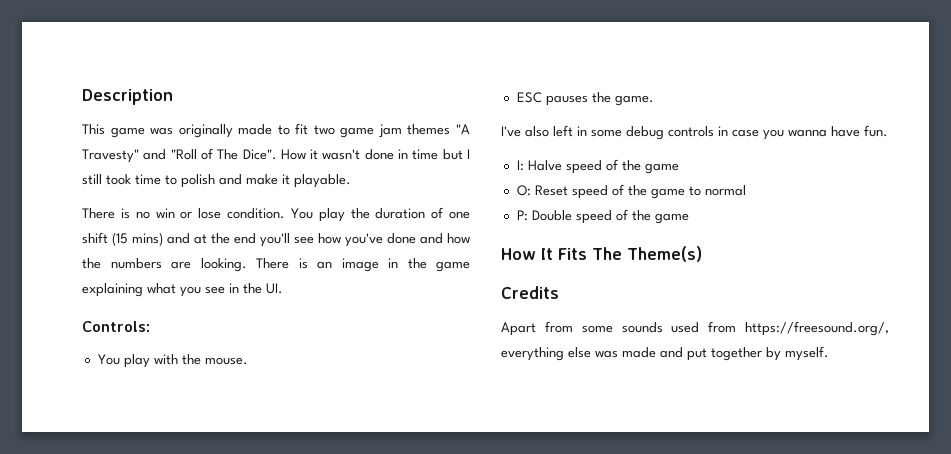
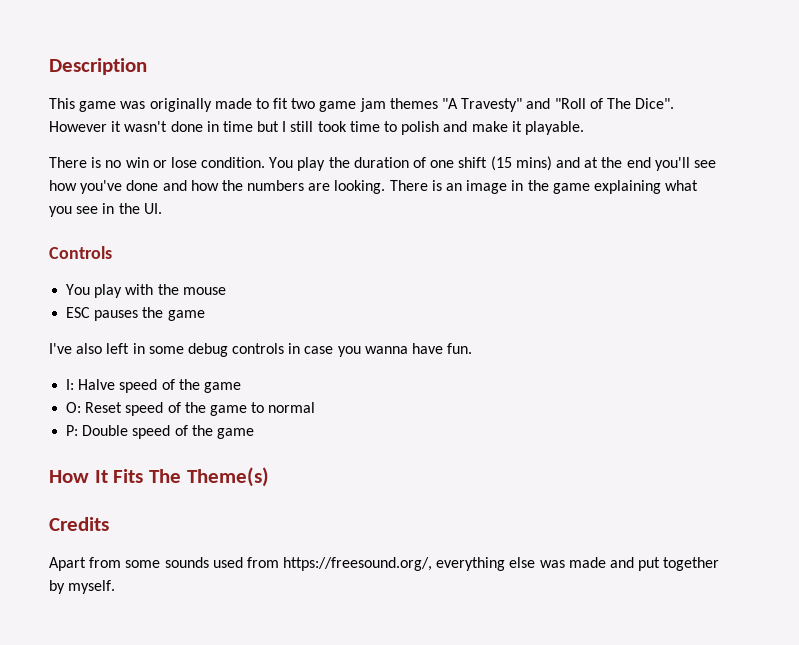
[280,149,306,160] How -> [49,121,107,132] However
[82,321,150,332] Controls: -> [49,246,112,259] Controls
[204,357,248,365] mouse. -> [182,287,226,295] mouse
[614,95,654,106] game. -> [167,310,205,321] game

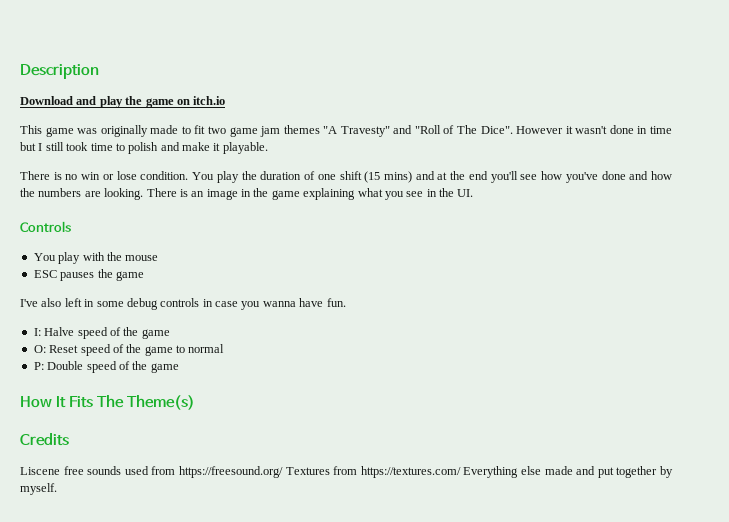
(147, 66) none -> [20,96,226,108] // Download and play the game on itch.io
[49,557,565,571] Apart from some sounds used from https://freesound.org/, everything else was -> [20,466,542,478] Liscene free sounds used from https://freesound.org/ Textures from https://textures.com/ Everything else

